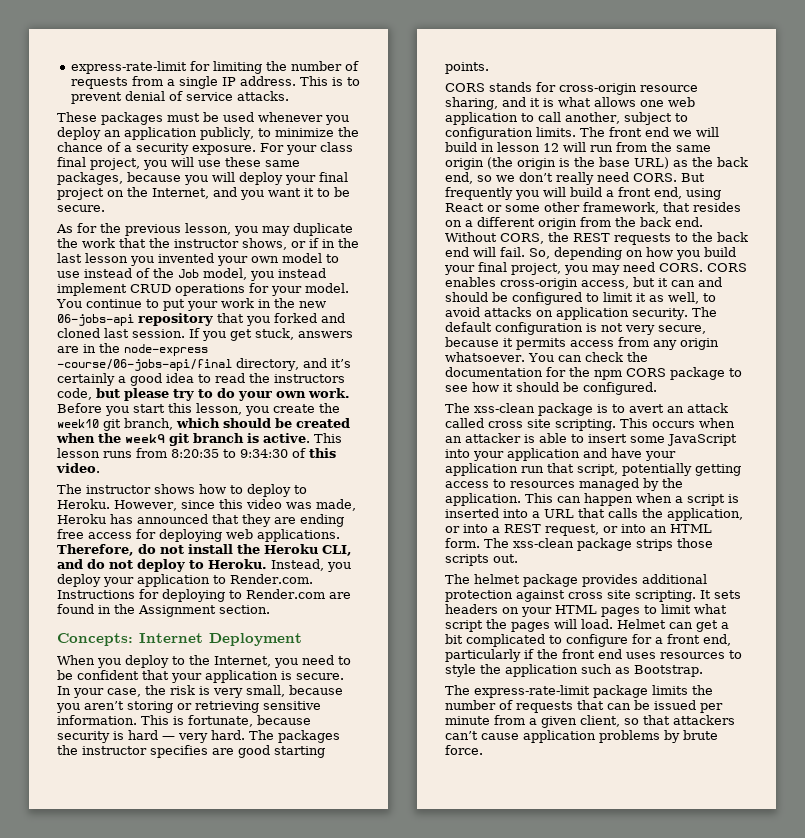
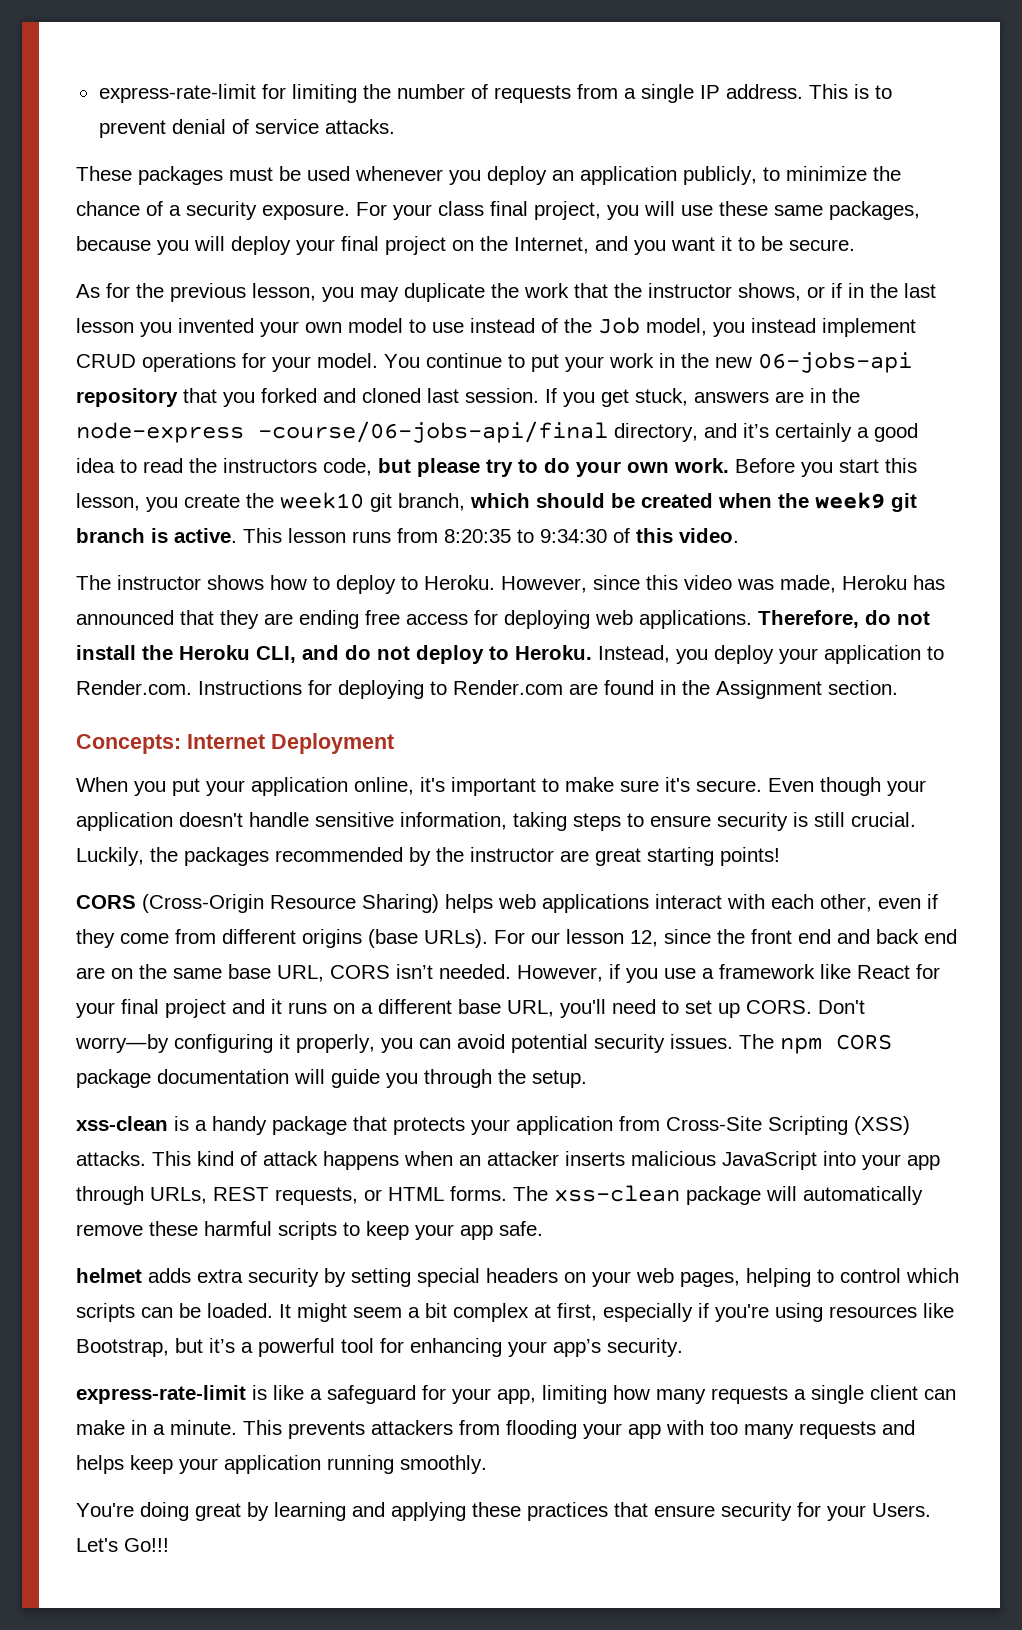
[125,655,351,668] [57,670,344,683] [57,685,343,698] [56,701,321,713] [57,715,311,727] [57,730,340,743] [57,745,325,758] [445,62,489,74] [445,82,698,95] [445,97,695,110] [445,112,688,125] [445,127,719,140] [445,142,711,152] [445,157,748,170] [445,172,705,185] [445,187,721,200] [445,202,741,214] [445,217,703,230] [445,232,748,245] [445,247,736,260] [444,262,747,275] [445,277,722,290] [445,292,716,305] [445,307,717,320] [445,322,706,335] [445,337,719,350] [445,352,648,362] [445,367,742,380] [445,382,657,395] [445,403,728,416] [445,418,735,431] [445,433,737,446] [445,448,676,461] [445,463,741,476] [445,478,683,491] [445,493,739,506] [445,508,743,521] [445,524,712,536] [445,538,713,551] [445,554,518,566] [445,574,707,587] [445,590,741,602] [445,604,727,617] [445,619,729,632] [445,634,731,647] [445,649,742,662] [445,664,703,677] [445,685,713,698] [445,700,723,713] [445,715,735,728] [445,730,718,743] [445,745,483,755] deploy to the Internet, you need to be confident that your application is secure. In your case, the risk is very small, because you aren’t storing or retrieving sensitive information. This is fortunate, because security is hard — very hard. The packages the instructor specifies are good starting points. // CORS stands for cross-origin resource sharing, and it is what allows one web application to call another, subject to configuration limits. The front end we will build in lesson 12 will run from the same origin (the origin is the base URL) as the back end, so we don’t really need CORS. But frequently you will build a front end, using React or some other framework, that resides on a different origin from the back end. Without CORS, the REST requests to the back end will fail. So, depending on how you build your final project, you may need CORS. CORS enables cross-origin access, but it can and should be configured to limit it as well, to avoid attacks on application security. The default configuration is not very secure, because it permits access from any origin whatsoever. You can check the documentation for the npm CORS package to see how it should be configured. // The xss-clean package is to avert an attack called cross site scripting. This occurs when an attacker is able to insert some JavaScript into your application and have your application run that script, potentially getting access to resources managed by the application. This can happen when a script is inserted into a URL that calls the application, or into a REST request, or into an HTML form. The xss-clean package strips those scripts out. // The helmet package provides additional protection against cross site scripting. It sets headers on your HTML pages to limit what script the pages will load. Helmet can get a bit complicated to configure for a front end, particularly if the front end uses resources to style the application such as Bootstrap. // The express-rate-limit package limits the number of requests that can be issued per minute from a given client, so that attackers can’t cause application problems by brute force. -> [172,777,926,796] [76,812,916,831] [76,847,780,866] [76,894,938,913] [76,929,957,948] [76,964,940,983] [76,999,865,1018] [75,1034,892,1054] [76,1069,587,1088] [76,1116,910,1135] [76,1151,940,1170] [76,1185,923,1205] [76,1221,543,1240] [76,1268,959,1287] [76,1303,954,1322] [76,1338,683,1357] [76,1385,956,1404] [76,1420,915,1439] [76,1455,487,1474] [76,1502,931,1521] [76,1538,169,1552] put your application online, it's important to make sure it's secure. Even though your application doesn't handle sensitive information, taking steps to ensure security is still crucial. Luckily, the packages recommended by the instructor are great starting points! // CORS (Cross-Origin Resource Sharing) helps web applications interact with each other, even if they come from different origins (base URLs). For our lesson 12, since the front end and back end are on the same base URL, CORS isn’t needed. However, if you use a framework like React for your final project and it runs on a different base URL, you'll need to set up CORS. Don't worry—by configuring it properly, you can avoid potential security issues. The npm CORS package documentation will guide you through the setup. // xss-clean is a handy package that protects your application from Cross-Site Scripting (XSS) attacks. This kind of attack happens when an attacker inserts malicious JavaScript into your app through URLs, REST requests, or HTML forms. The xss-clean package will automatically remove these harmful scripts to keep your app safe. // helmet adds extra security by setting special headers on your web pages, helping to control which scripts can be loaded. It might seem a bit complex at first, especially if you're using resources like Bootstrap, but it’s a powerful tool for enhancing your app’s security. // express-rate-limit is like a safeguard for your app, limiting how many requests a single client can make in a minute. This prevents attackers from flooding your app with too many requests and helps keep your application running smoothly. // You're doing great by learning and applying these practices that ensure security for your Users. Let's Go!!!

